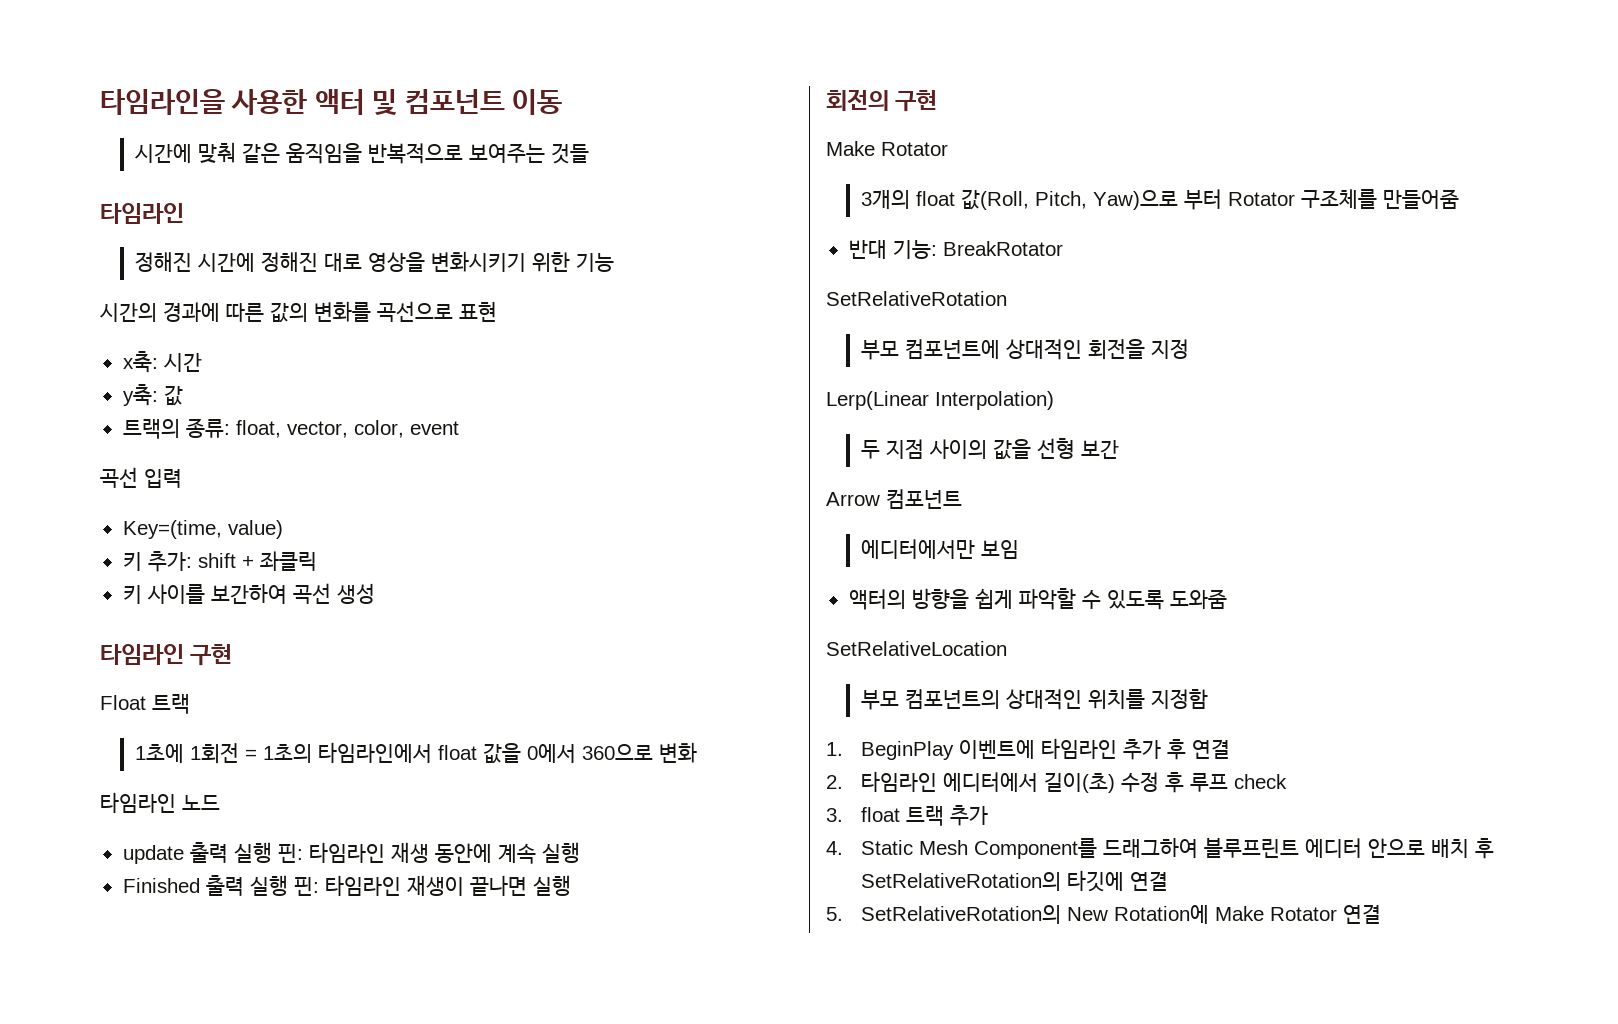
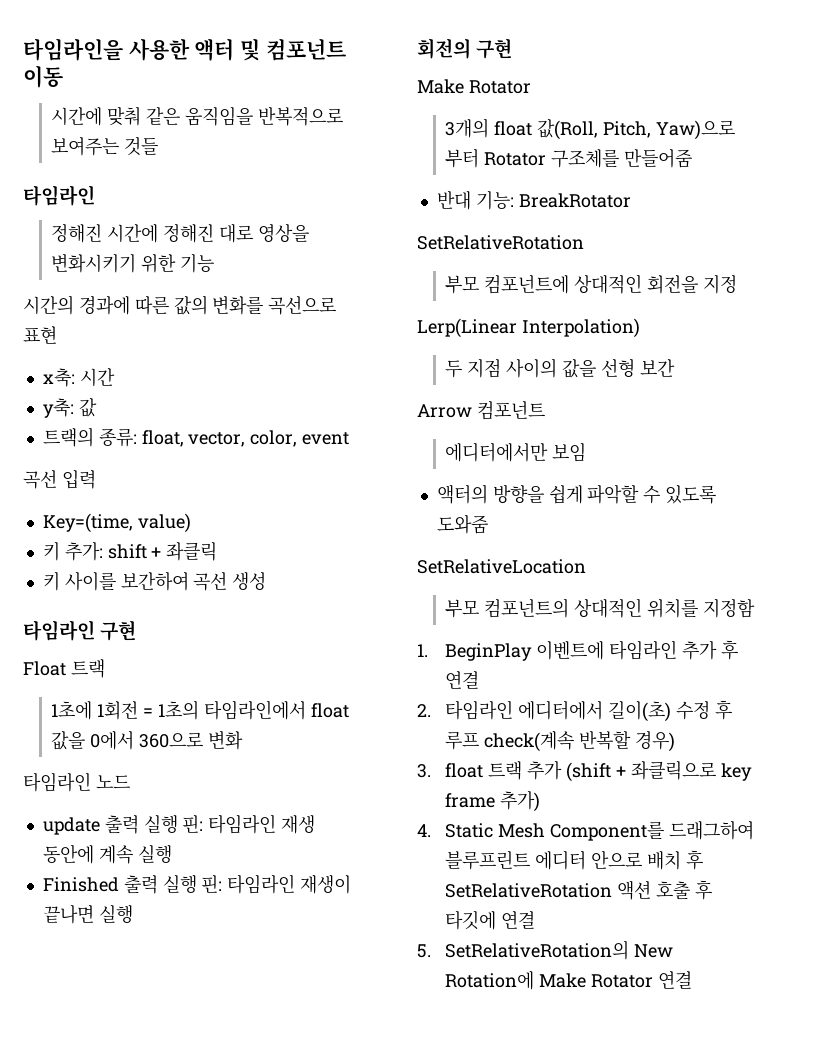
[1233,774,1287,789] check -> [484,731,676,752] check(계속 반복할 경우)
(988, 815) none -> [566,761,752,782] [445,791,541,812] (shift + 좌클릭으로 key frame 추가)
[860,872,1061,891] SetRelativeRotation의 -> [445,880,713,900] SetRelativeRotation 액션 호출 후

